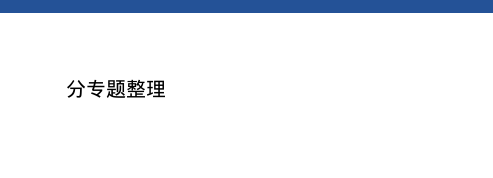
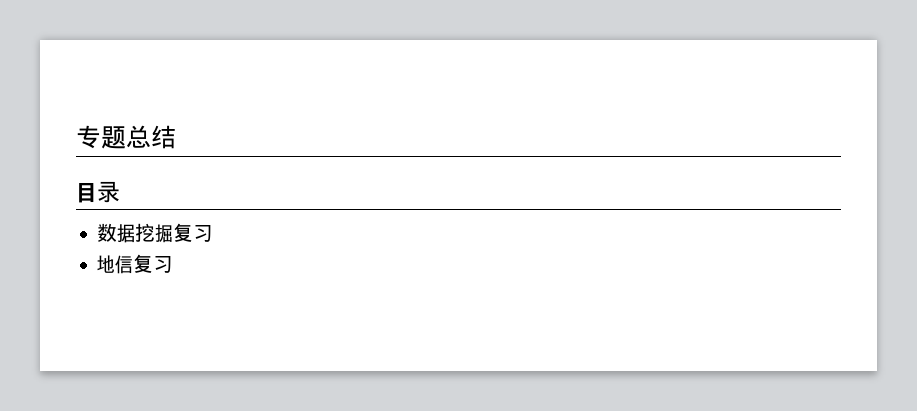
[66,79,166,98] 分专题整理 -> [76,125,176,149] [76,181,120,203] [97,223,214,243] [97,254,174,274] 专题总结 // 目录 // 数据挖掘复习 // 地信复习

